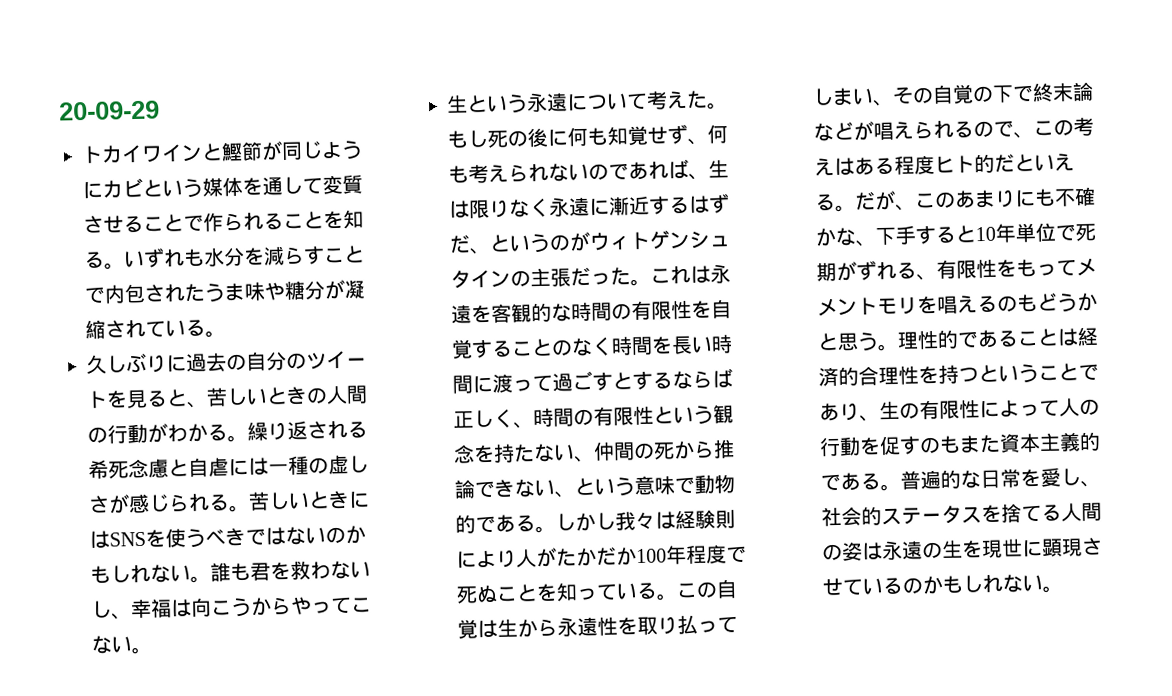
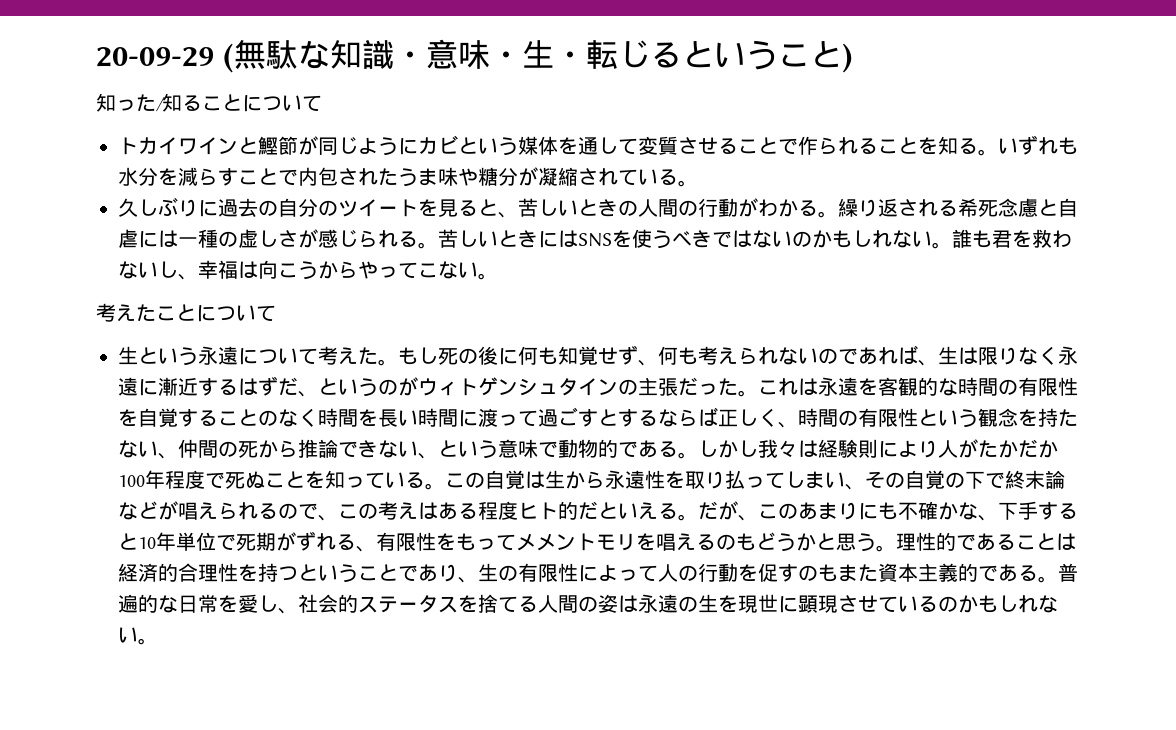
(160, 110) none -> [222,39,853,73] [96,93,322,112] (無駄な知識・意味・生・転じるということ) // 知った/知ることについて
(153, 650) none -> [96,303,276,322] // 考えたことについて

